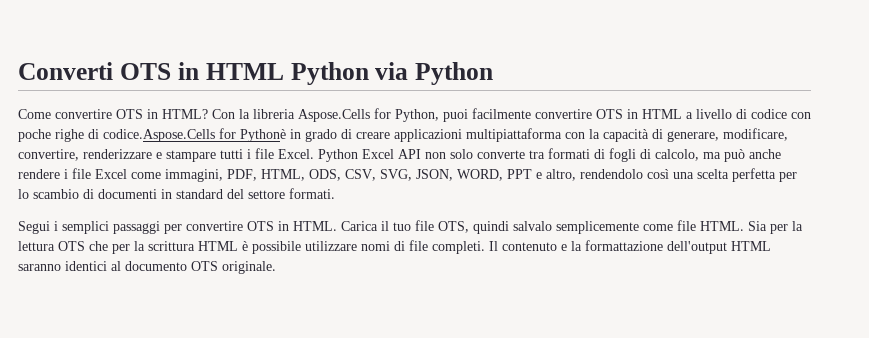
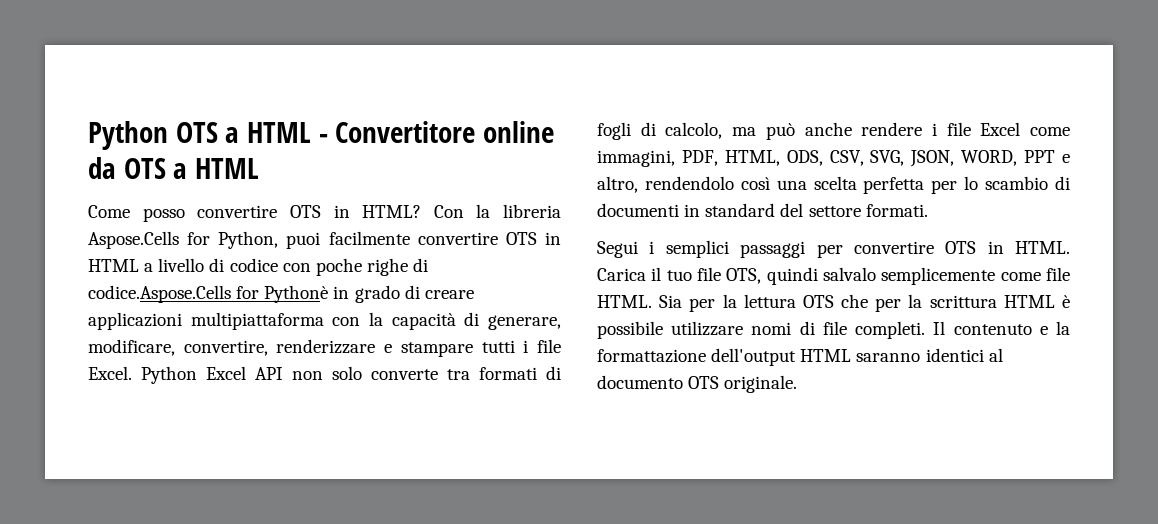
[18,62,494,85] Converti OTS in HTML Python via Python -> [88,121,555,150] [88,157,260,179] Python OTS a HTML - Convertitore online da OTS a HTML
(51, 114) none -> [142,208,185,222] posso

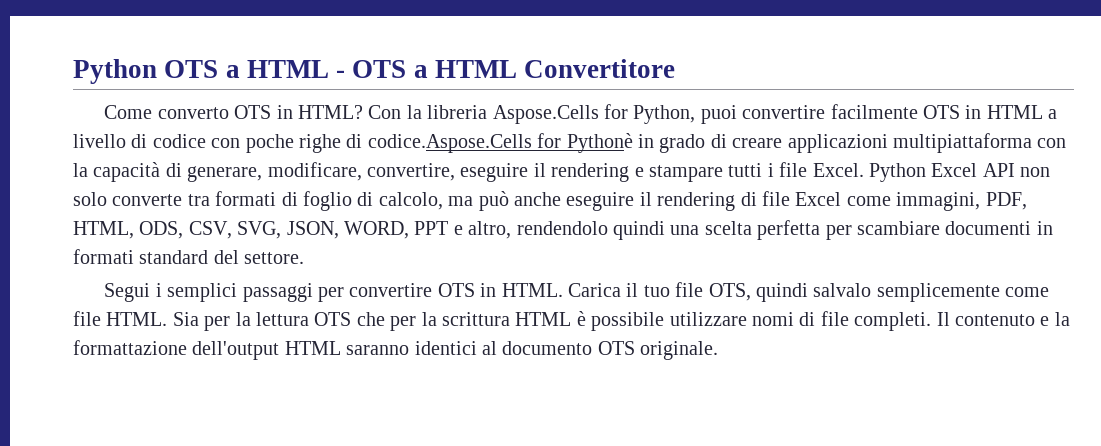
[335,121,555,143] [88,157,260,179] Convertitore online da OTS a HTML -> [352,59,676,78] OTS a HTML Convertitore
[142,205,278,222] posso convertire -> [157,107,229,119] converto
[328,231,498,245] facilmente convertire -> [742,104,918,119] convertire facilmente
[276,339,376,354] renderizzare -> [460,163,630,182] eseguire il rendering
[597,122,631,140] fogli -> [303,191,352,211] foglio
[861,122,937,136] rendere i -> [566,192,757,211] eseguire il rendering di
[740,177,770,190] così -> [612,221,665,240] quindi
[964,176,1070,190] lo scambio di -> [856,221,940,235] scambiare
(701, 210) none -> [73,249,134,264] formati
[808,204,928,217] settore formati. -> [244,252,305,264] settore.

